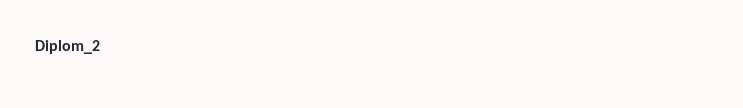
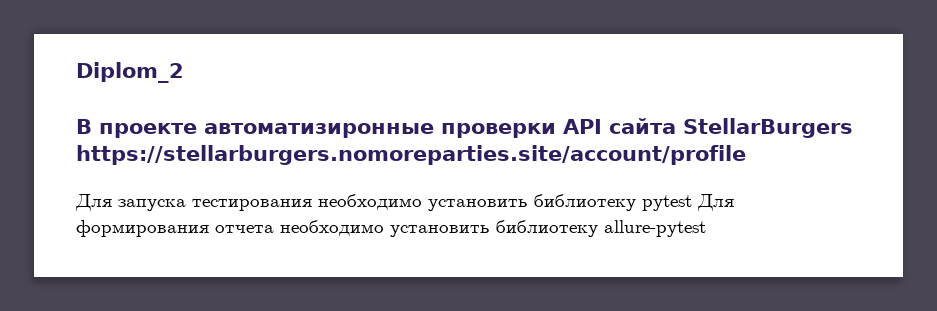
(100, 47) none -> [76,118,853,138] [76,145,746,165] [75,194,734,211] [76,220,706,237] // В проекте автоматизиронные проверки API сайта StellarBurgers https://stellarburgers.nomoreparties.site/account/profile // Для запуска тестирования необходимо установить библиотеку pytest Для формирования отчета необходимо установить библиотеку allure-pytest

